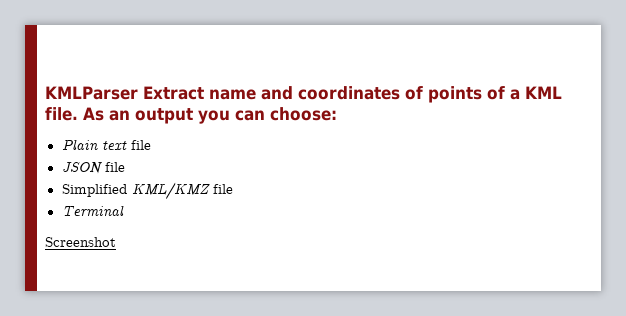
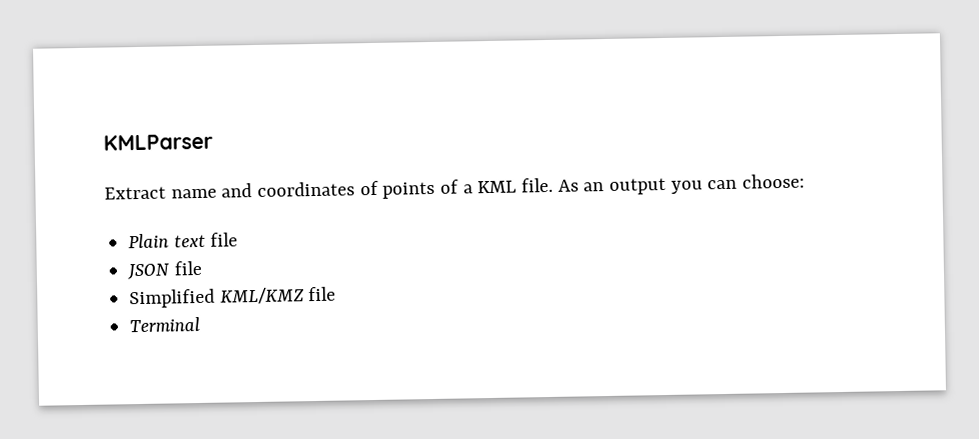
(138, 93) none -> (213, 142) //
[45,237,116,247] // Screenshot -> (201, 324) none

